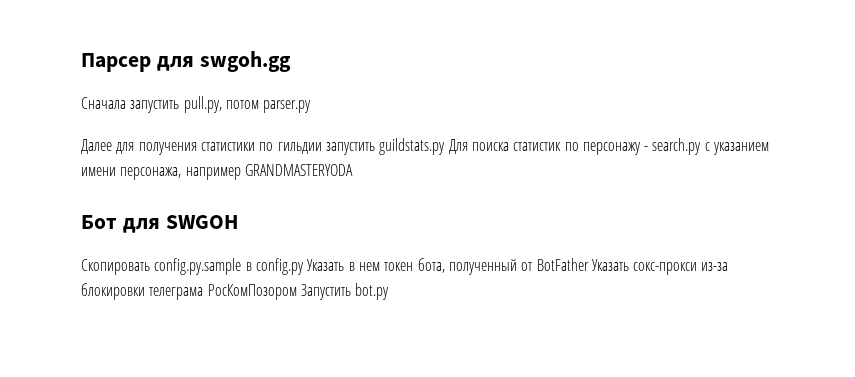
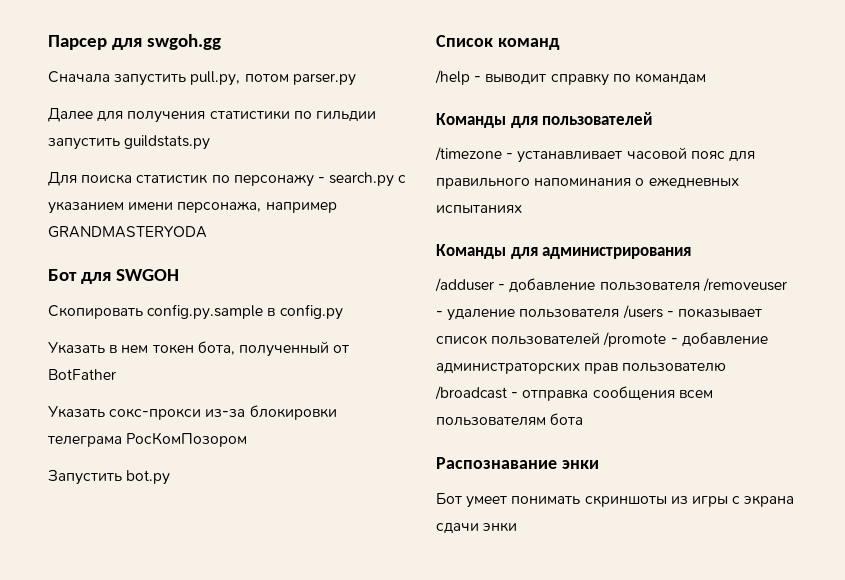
(446, 146) none -> (211, 142) //
(304, 266) none -> (343, 312) //
(589, 264) none -> (116, 374) //
(297, 292) none -> (248, 439) //
(390, 291) none -> [436,35,560,50] [435,70,706,86] [436,112,653,128] [435,147,755,163] [436,177,739,189] [436,205,522,214] [436,244,692,259] [435,278,787,293] [436,305,762,321] [436,332,768,347] [436,362,727,374] [435,386,713,401] [436,413,584,426] [436,457,599,469] [436,493,795,508] [436,522,518,534] // Список команд // /help - выводит справку по командам // Команды для пользователей // /timezone - устанавливает часовой пояс для правильного напоминания о ежедневных испытаниях // Команды для администрирования // /adduser - добавление пользователя /removeuser - удаление пользователя /users - показывает список пользователей /promote - добавление администраторских прав пользователю /broadcast - отправка сообщения всем пользователям бота // Распознавание энки // Бот умеет понимать скриншоты из игры с экрана сдачи энки

